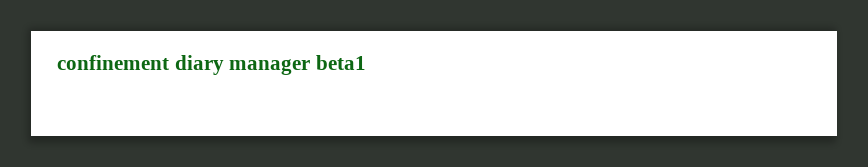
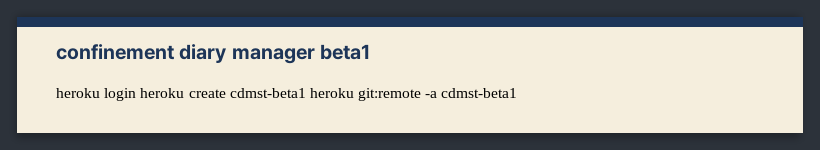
(367, 62) none -> [56,88,518,101] // heroku login heroku create cdmst-beta1 heroku git:remote -a cdmst-beta1

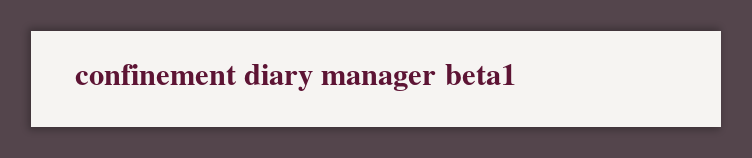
[56,88,518,101] // heroku login heroku create cdmst-beta1 heroku git:remote -a cdmst-beta1 -> (516, 74) none

